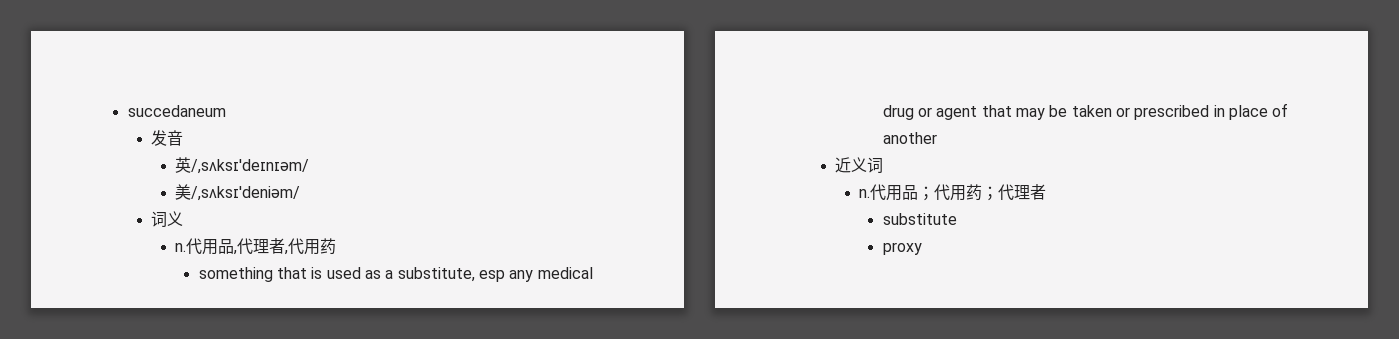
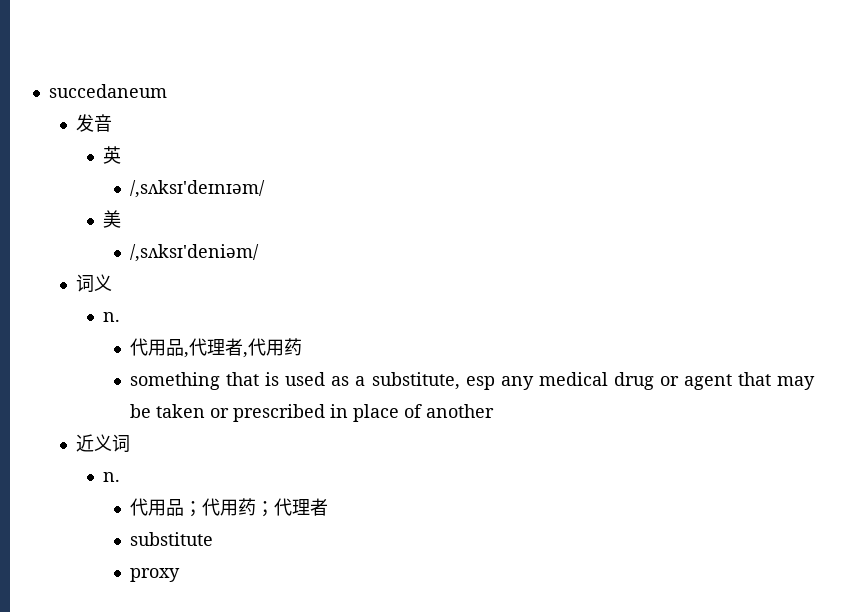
(192, 165) none -> (122, 155) //
(192, 192) none -> (122, 219) //
(187, 247) none -> (121, 317) //
(871, 193) none -> (121, 477) //

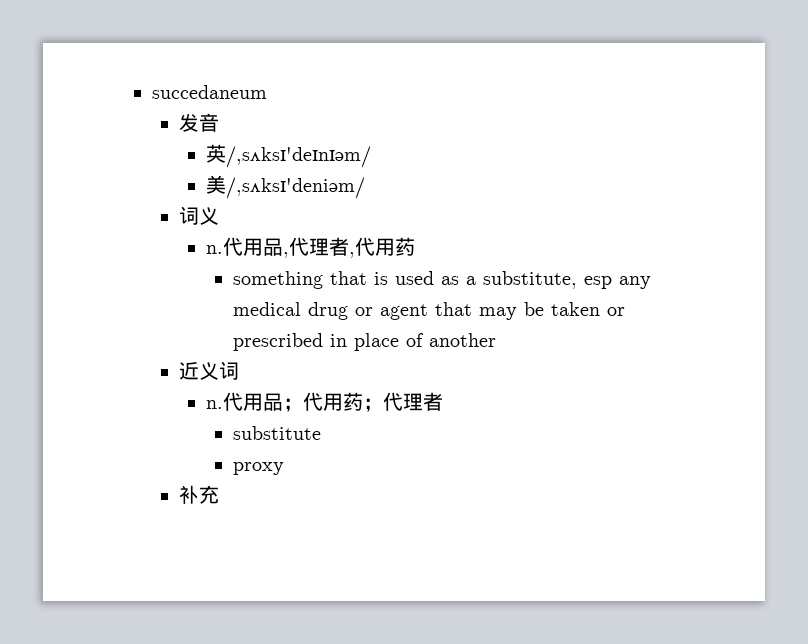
(122, 155) // -> (227, 153) none
(122, 219) // -> (227, 184) none
(121, 317) // -> (224, 249) none
(121, 477) // -> (224, 404) none
(181, 575) none -> [179,485,220,504] // 补充

